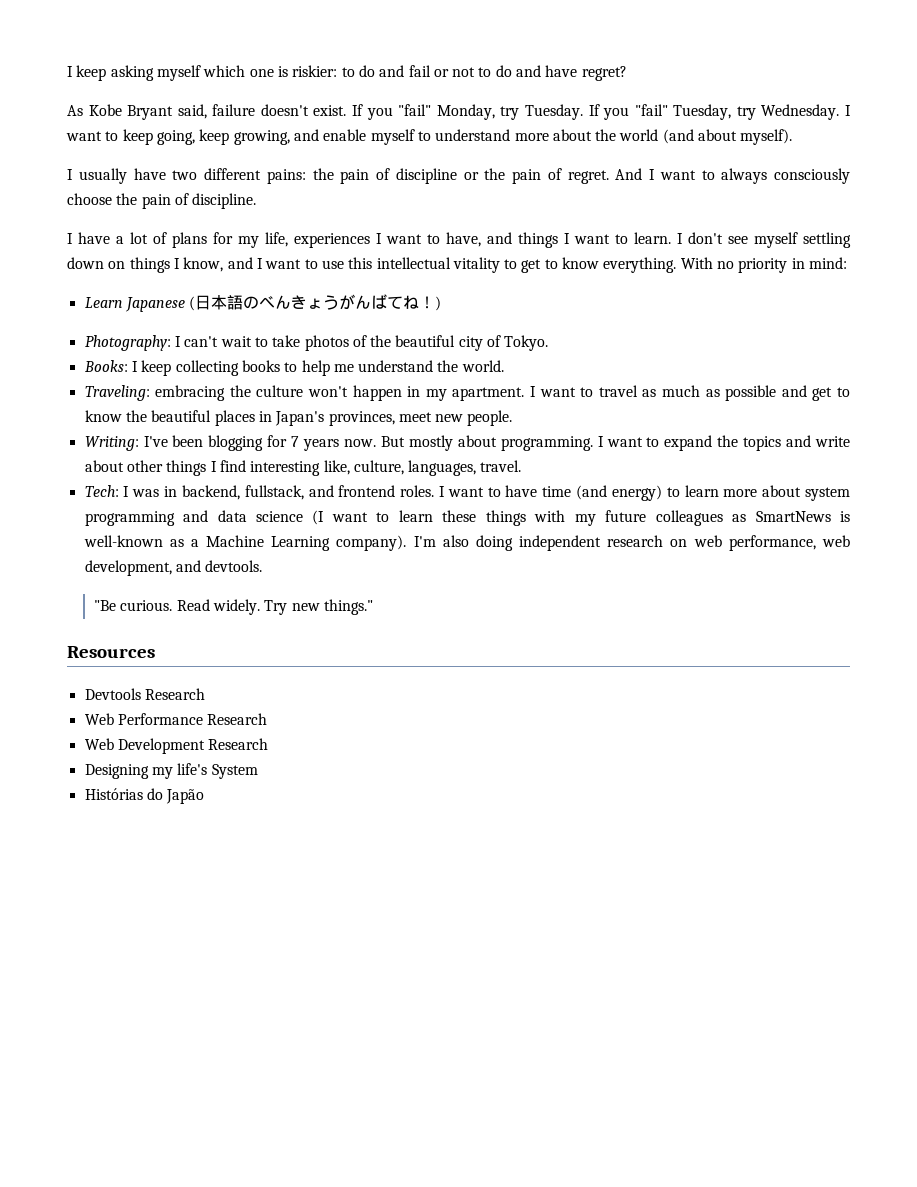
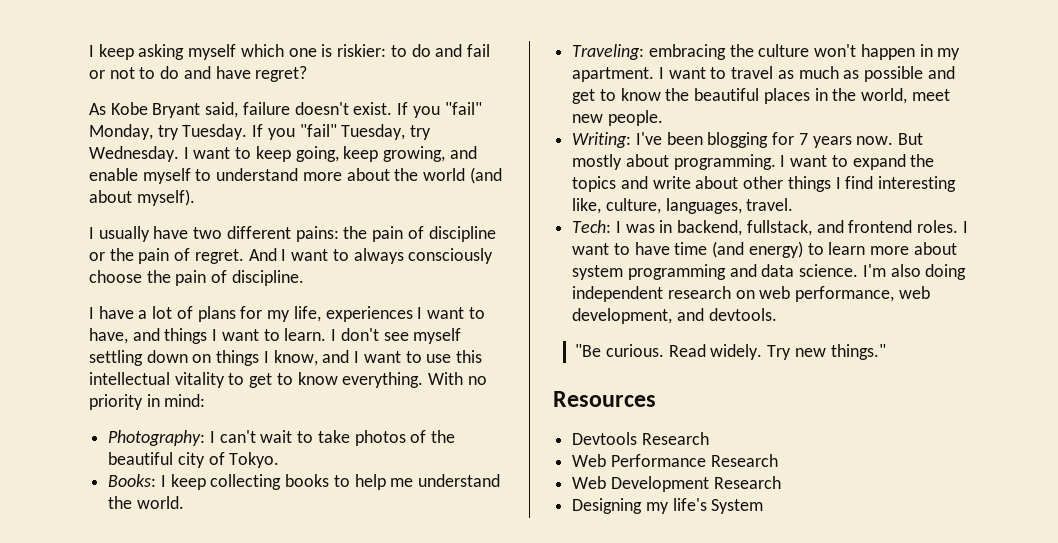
[84,294,442,312] // Learn Japanese (日本語のべんきょうがんばてね！) -> (206, 400) none
[275,411,395,426] Japan's provinces, -> [832,88,908,104] the world,
[255,510,850,526] [83,535,407,551] science (I want to learn these things with my future colleagues as SmartNews is well-known as a Machine Learning company). -> [799,264,859,277] science.
[84,788,205,804] // Histórias do Japão -> (764, 506) none

